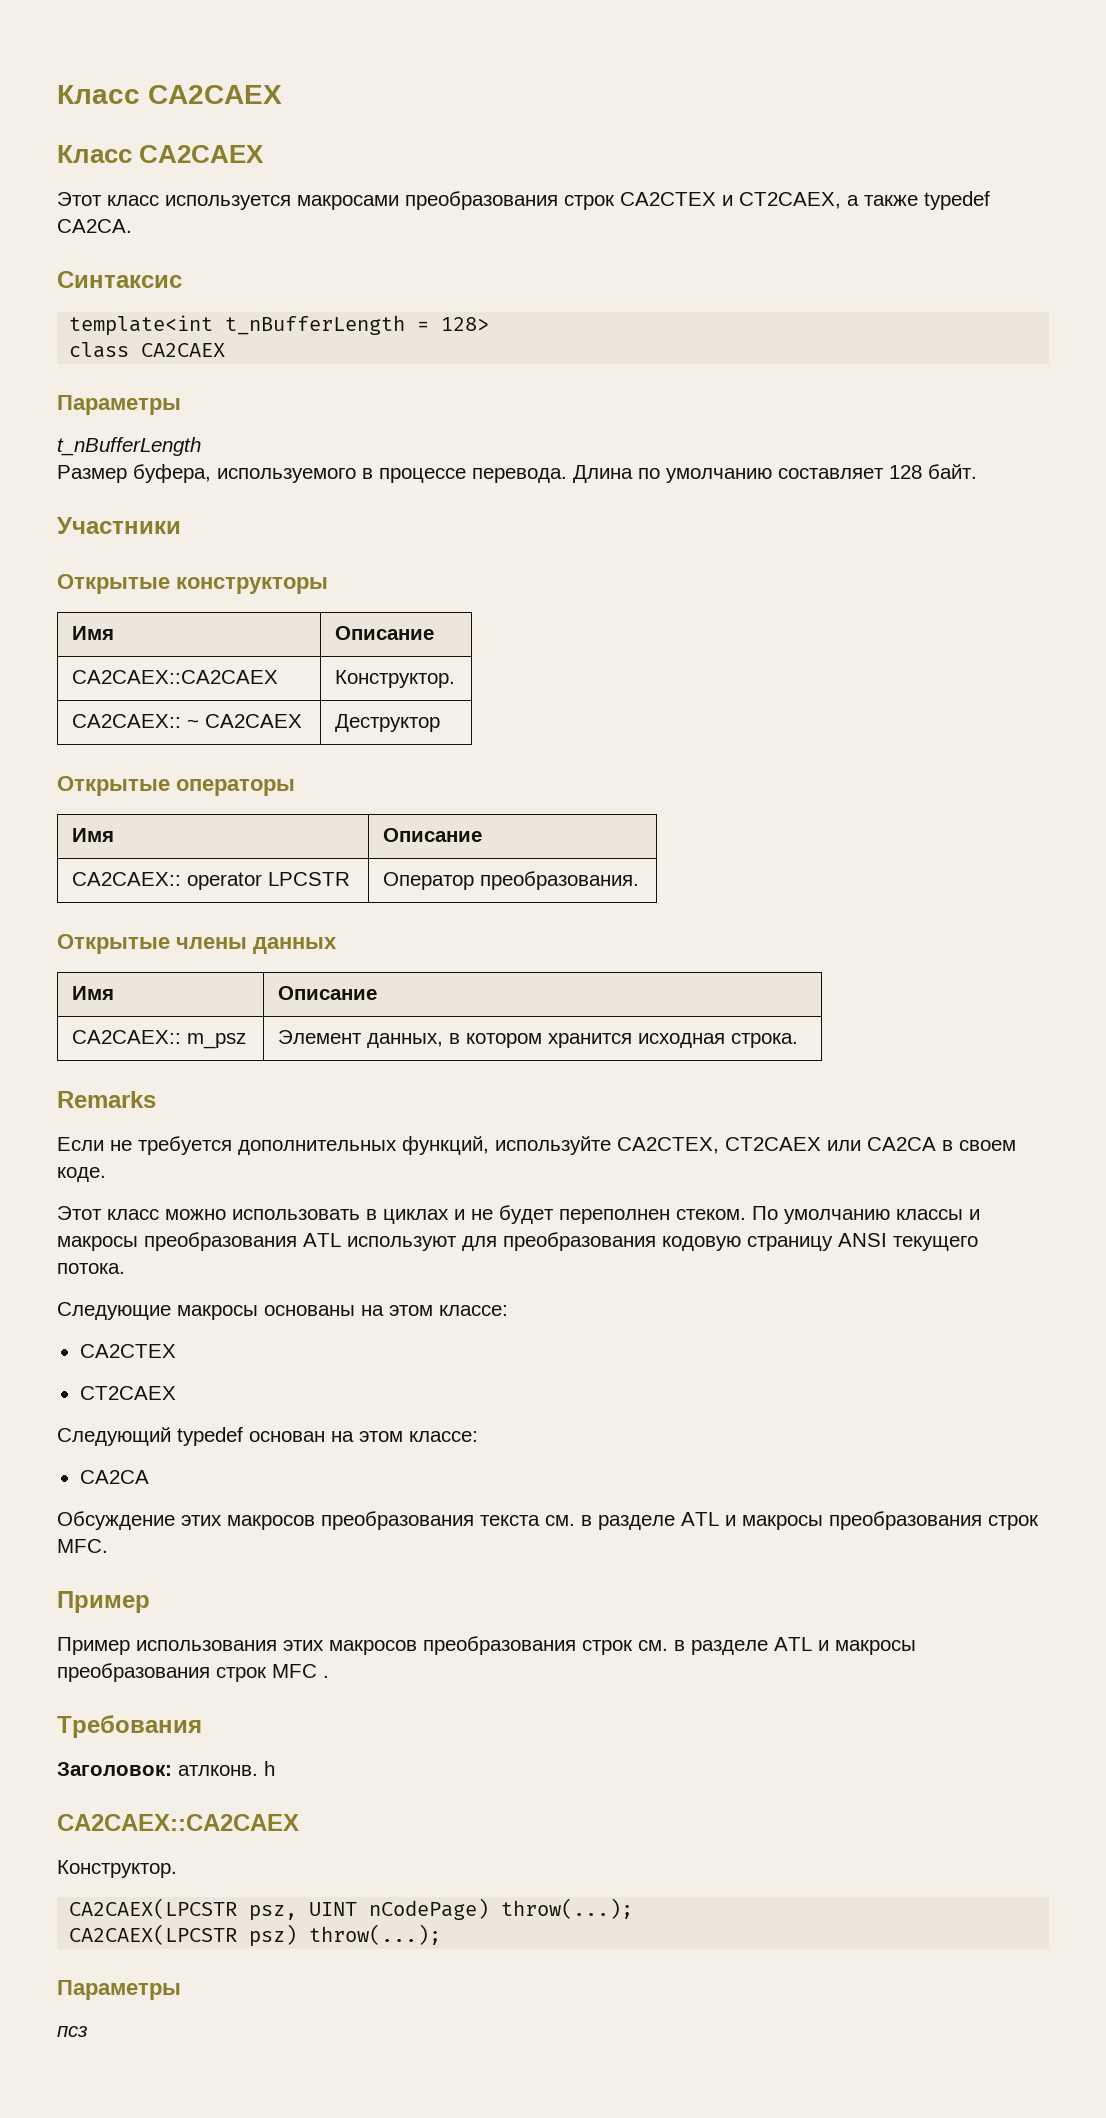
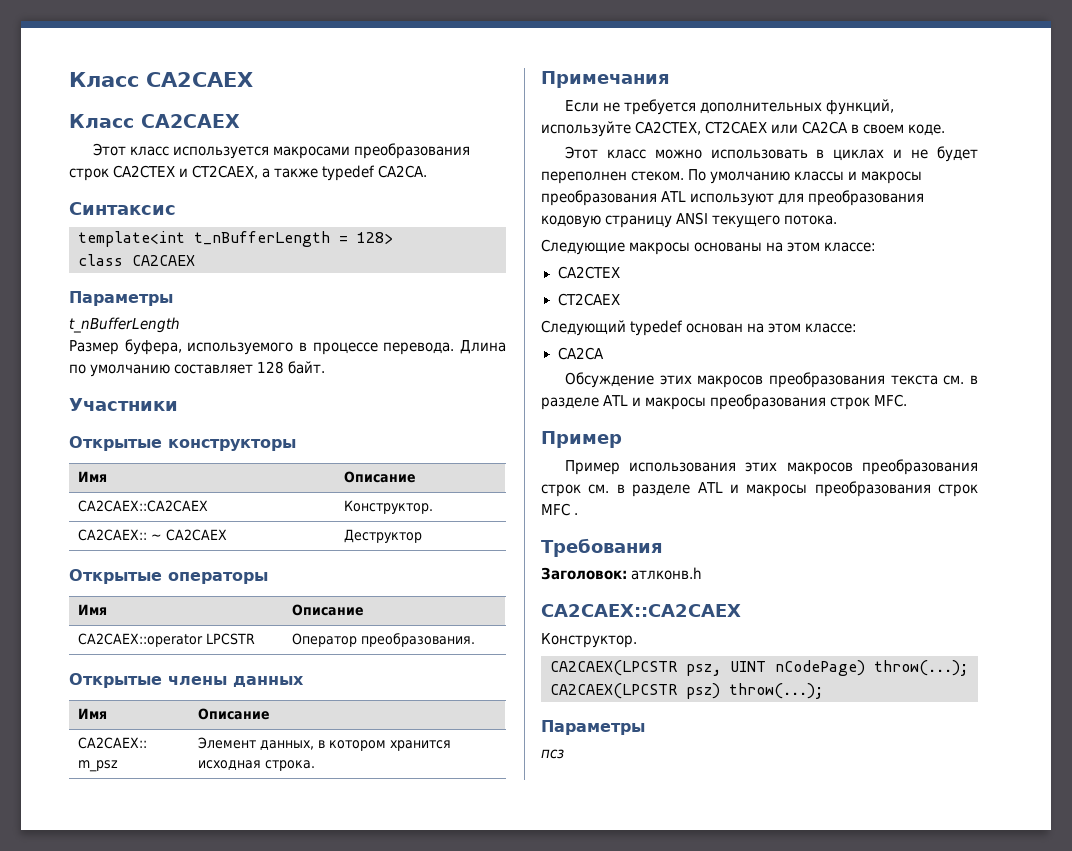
[72,872,263,890] CA2CAEX:: operator -> [77,633,203,647] CA2CAEX::operator
[57,1091,156,1108] Remarks -> [541,71,670,88] Примечания
[178,1761,275,1776] атлконв. h -> [631,567,703,580] атлконв.h

